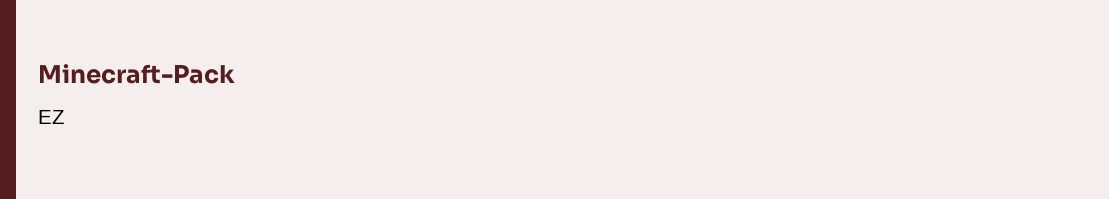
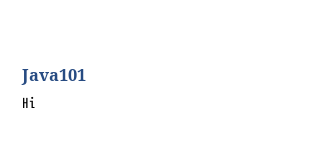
[38,64,235,84] [38,110,65,124] Minecraft-Pack // EZ -> [21,69,86,85] [22,96,36,108] Java101 // Hi

